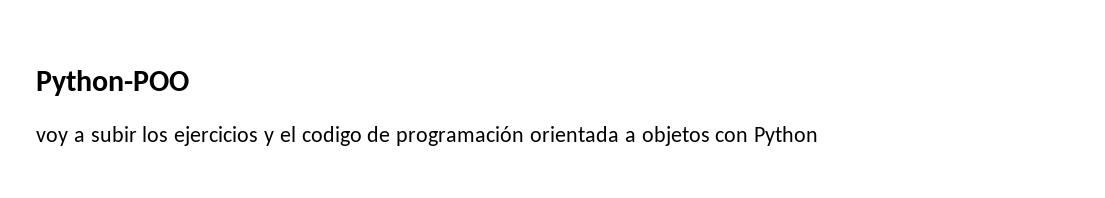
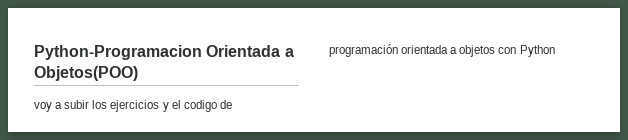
[36,70,189,96] Python-POO -> [34,45,294,60] [34,66,138,81] Python-Programacion Orientada a Objetos(POO)

